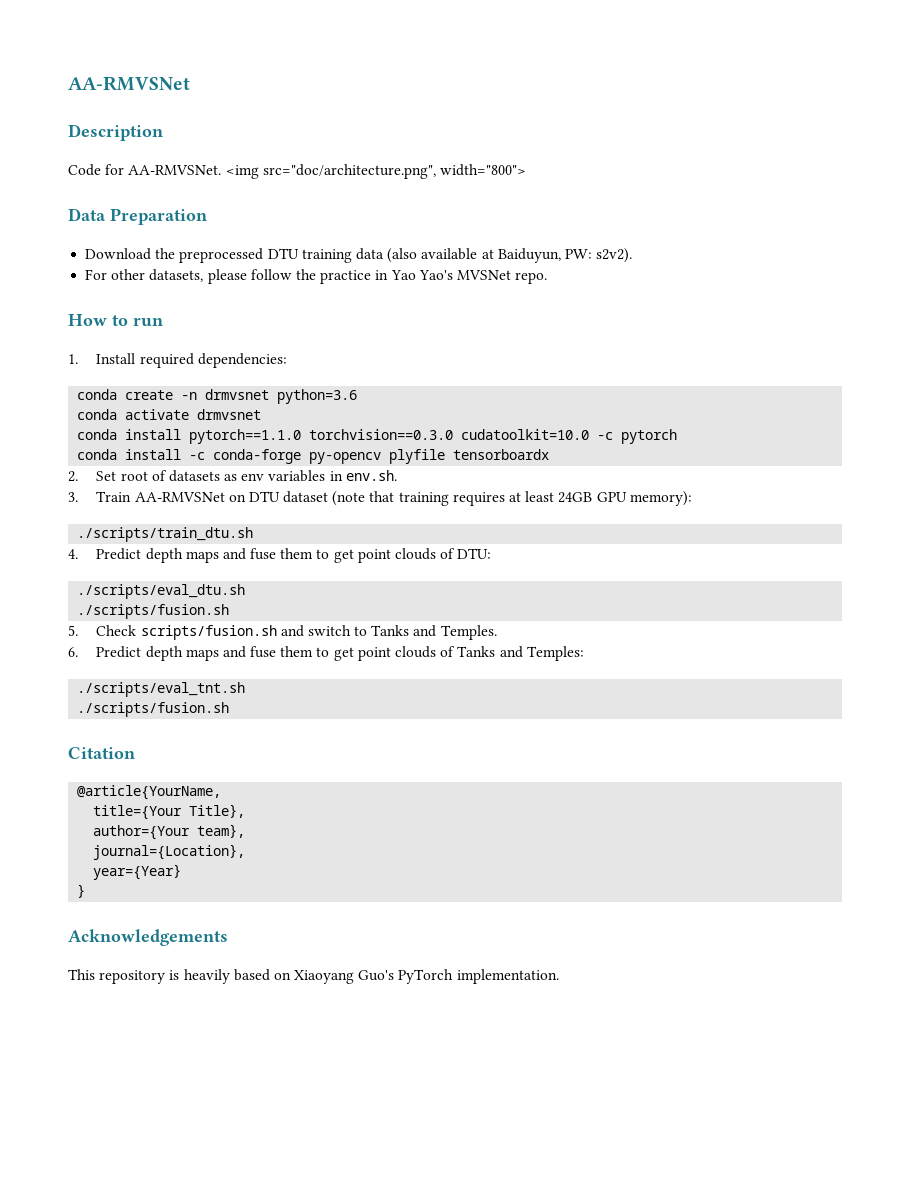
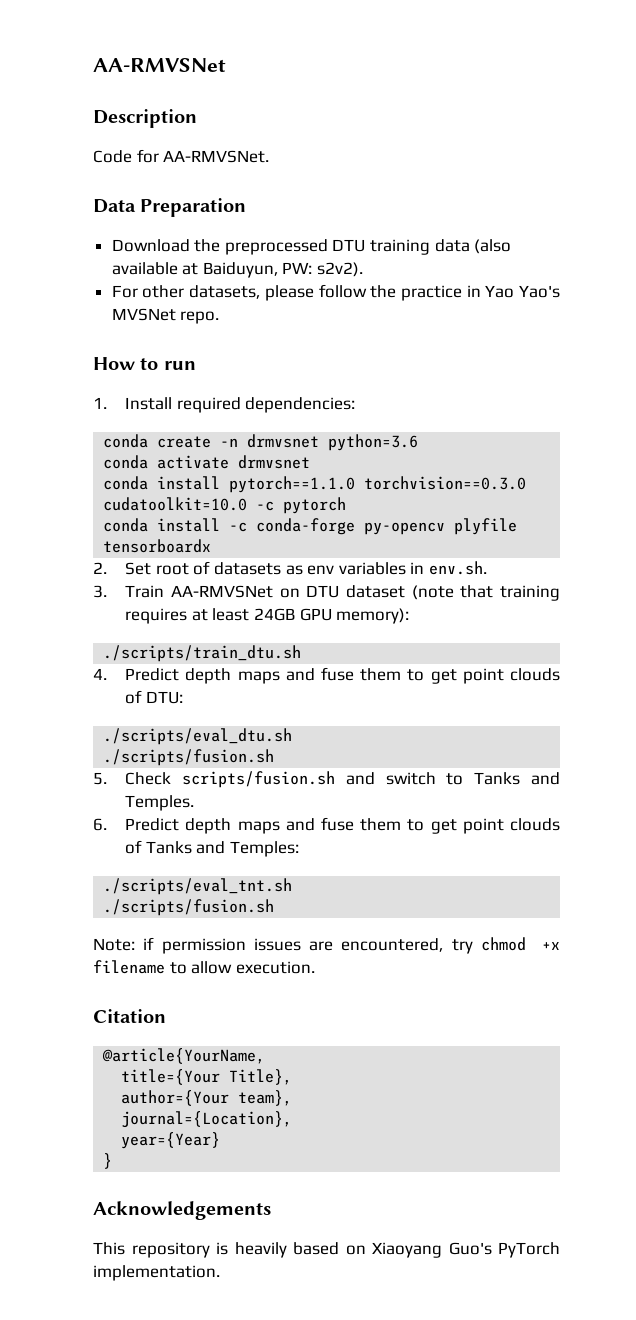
[225,164,526,179] <img src="doc/architecture.png", width="800"> -> (270, 156) none
(230, 709) none -> [93,937,560,954] [93,960,315,974] // Note: if permission issues are encountered, try chmod +x filename to allow execution.

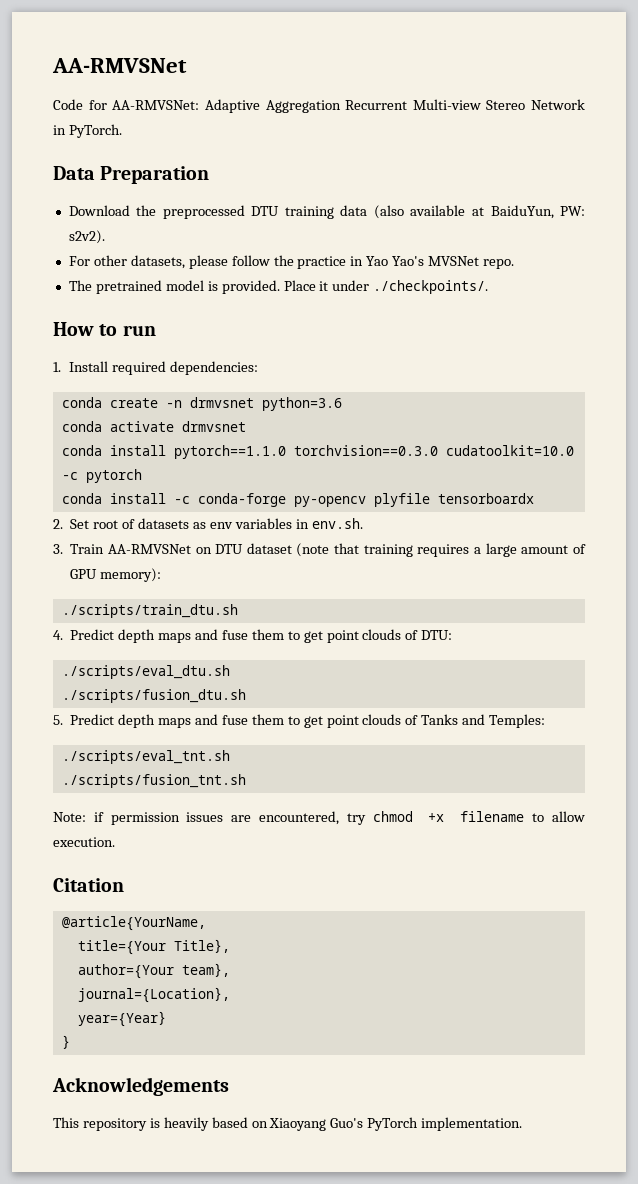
[93,58,226,72] [93,109,197,128] AA-RMVSNet // Description -> [52,58,187,73] AA-RMVSNet
[163,150,270,163] AA-RMVSNet. -> [112,99,585,113] [53,124,122,138] AA-RMVSNet: Adaptive Aggregation Recurrent Multi-view Stereo Network in PyTorch.
[202,262,278,278] Baiduyun, -> [490,205,554,219] BaiduYun,
(220, 317) none -> [68,280,489,294] // The pretrained model is provided. Place it under ./checkpoints/.
[191,608,296,621] at least 24GB -> [474,543,586,557] a large amount of
[103,749,275,766] [93,771,560,788] [125,795,195,811] [93,818,107,831] ./scripts/fusion.sh // 5. Check scripts/fusion.sh and switch to Tanks and Temples. // 6. -> [61,689,246,703] [53,715,63,725] ./scripts/fusion_dtu.sh // 5.
[103,899,275,916] ./scripts/fusion.sh -> [61,774,246,788] ./scripts/fusion_tnt.sh

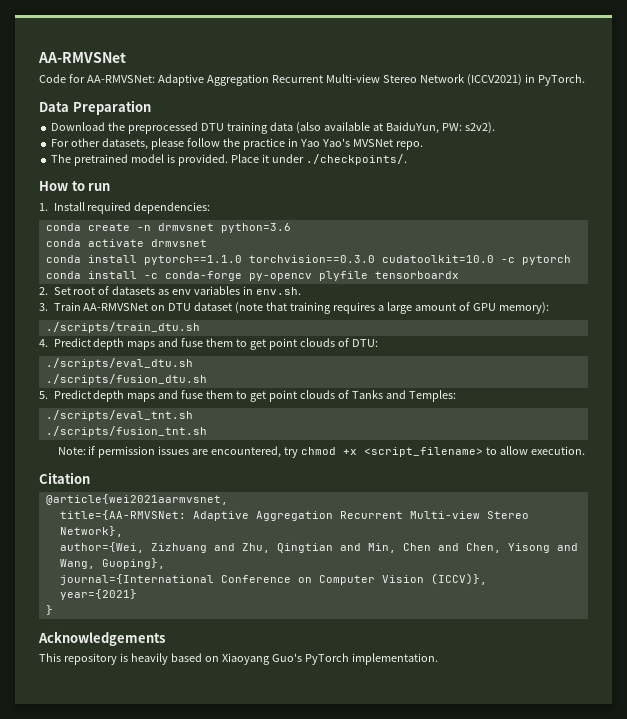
(585, 104) none -> [466,74,522,86] (ICCV2021)
[460,811,525,822] filename -> [364,447,484,457] <script_filename>
[61,916,206,931] [77,939,230,955] [77,963,230,979] [77,987,230,1003] [77,1011,166,1027] @article{YourName, // title={Your Title}, // author={Your team}, // journal={Location}, // year={Year} -> [45,494,228,505] [59,510,529,521] [59,526,123,537] [59,542,578,553] [59,558,165,569] [59,573,487,585] [59,589,137,600] @article{wei2021aarmvsnet, // title={AA-RMVSNet: Adaptive Aggregation Recurrent Multi-view Stereo Network}, // author={Wei, Zizhuang and Zhu, Qingtian and Min, Chen and Chen, Yisong and Wang, Guoping}, // journal={International Conference on Computer Vision (ICCV)}, // year={2021}

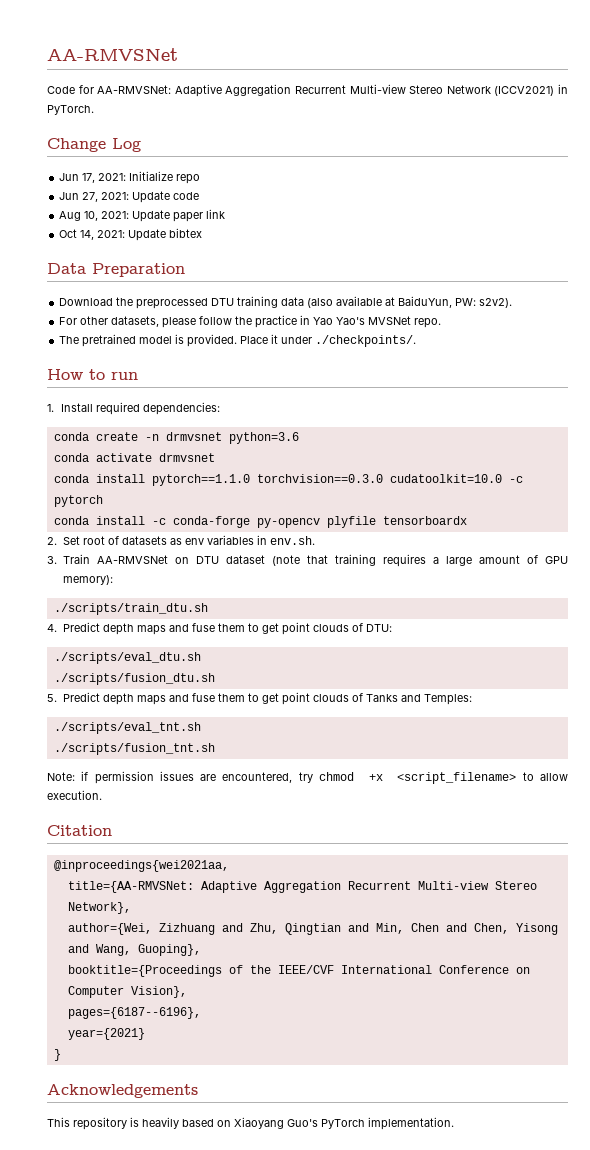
(585, 80) none -> [47,138,141,152] [59,171,201,184] [59,191,200,203] [59,209,226,222] [59,228,203,241] // Change Log // Jun 17, 2021: Initialize repo // Jun 27, 2021: Update code // Aug 10, 2021: Update paper link // Oct 14, 2021: Update bibtex
[45,494,228,505] @article{wei2021aarmvsnet, -> [53,860,229,872] @inproceedings{wei2021aa,
[59,574,214,585] journal={International -> [67,965,432,977] booktitle={Proceedings of the IEEE/CVF International
[381,573,487,585] Vision (ICCV)}, -> [130,986,187,998] [67,1007,201,1019] Vision}, // pages={6187--6196},

